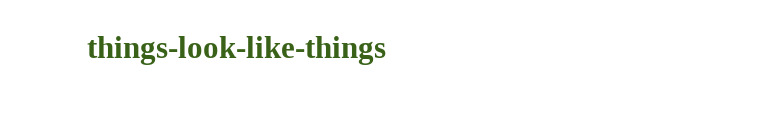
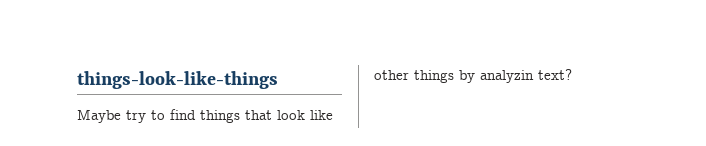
(386, 50) none -> [77,109,333,123] [374,69,572,83] // Maybe try to find things that look like other things by analyzin text?

